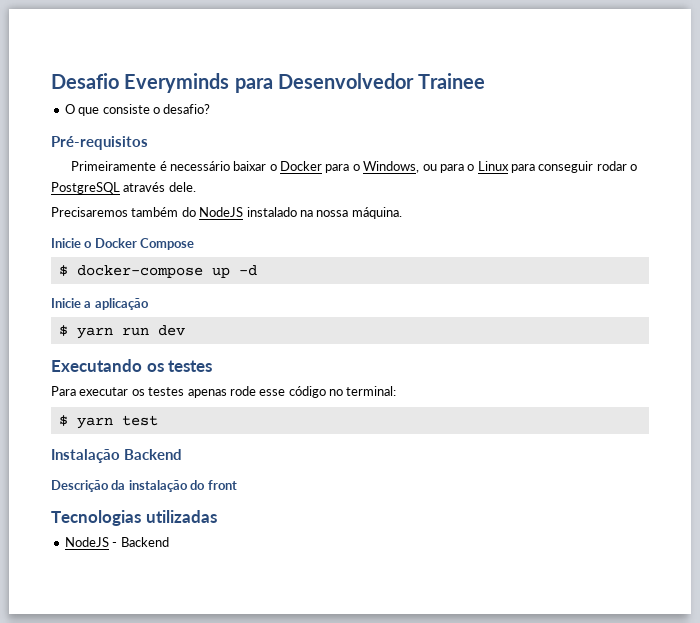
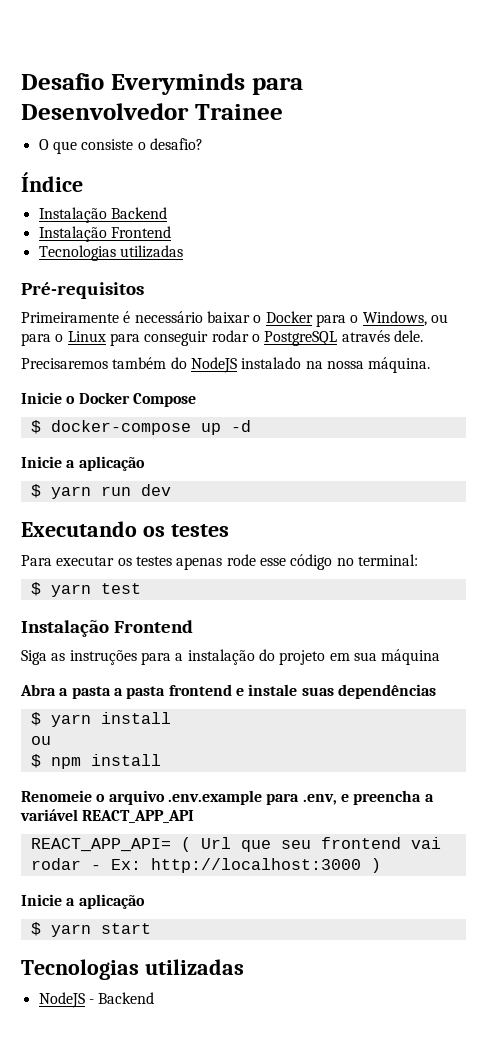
(211, 109) none -> [21,172,83,192] [38,207,167,223] [38,226,171,242] [38,245,183,261] // Índice // Instalação Backend // Instalação Frontend // Tecnologias utilizadas
[124,449,182,460] [51,480,237,492] Backend // Descrição da instalação do front -> [113,620,193,633] [21,649,441,665] [20,684,436,699] [30,712,171,727] [30,736,51,745] [30,754,161,769] [21,790,434,805] [20,809,195,823] [30,837,441,852] [30,858,381,873] [21,894,145,909] [30,922,151,937] Frontend // Siga as instruções para a instalação do projeto em sua máquina // Abra a pasta a pasta frontend e instale suas dependências // $ yarn install // ou // $ npm install // Renomeie o arquivo .env.example para .env, e preencha a variável REACT_APP_API // REACT_APP_API= ( Url que seu frontend vai rodar - Ex: http://localhost:3000 ) // Inicie a aplicação // $ yarn start

